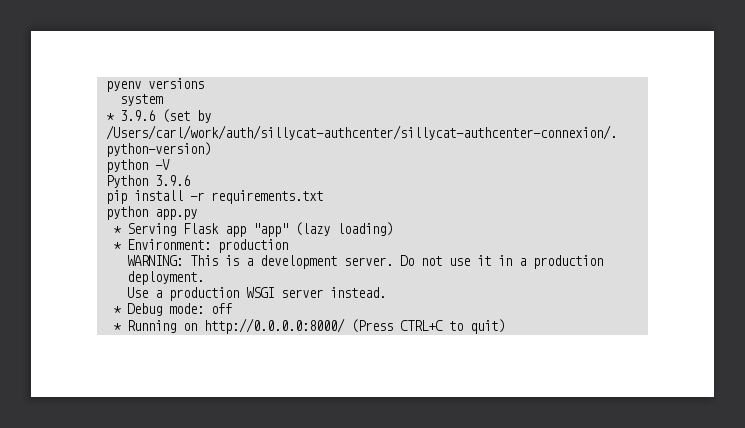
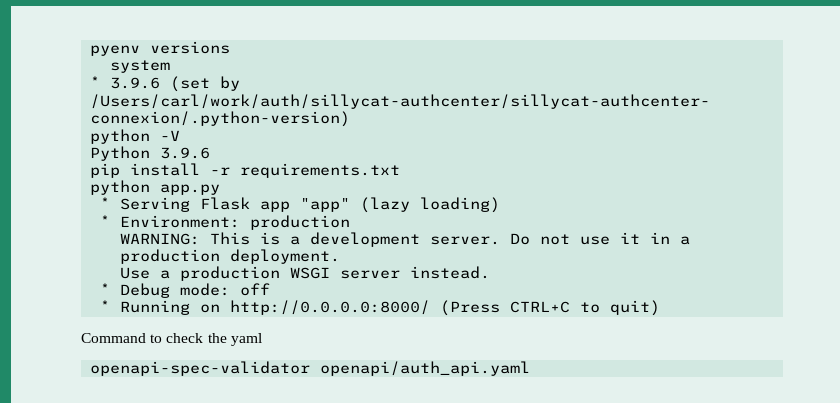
(505, 326) none -> [81,333,262,346] [90,361,531,376] // Command to check the yaml // openapi-spec-validator openapi/auth_api.yaml

